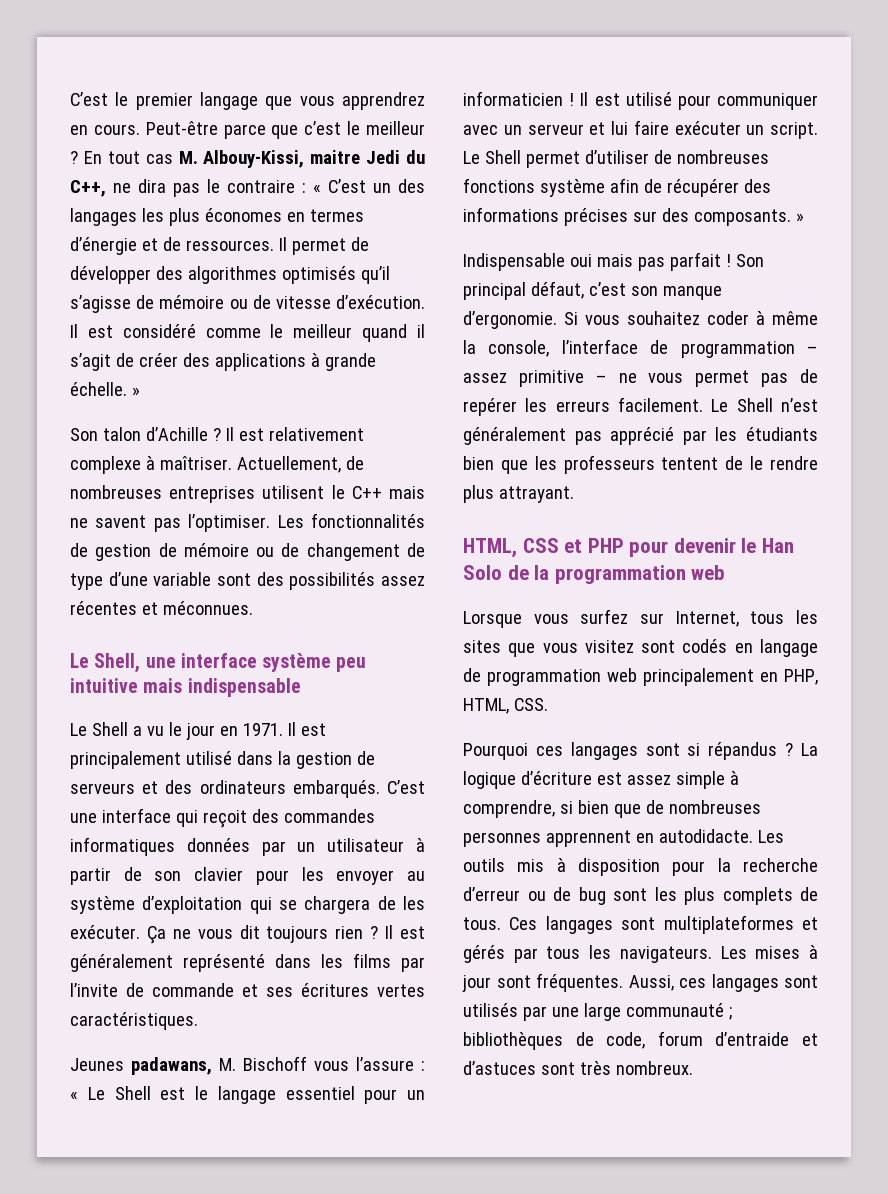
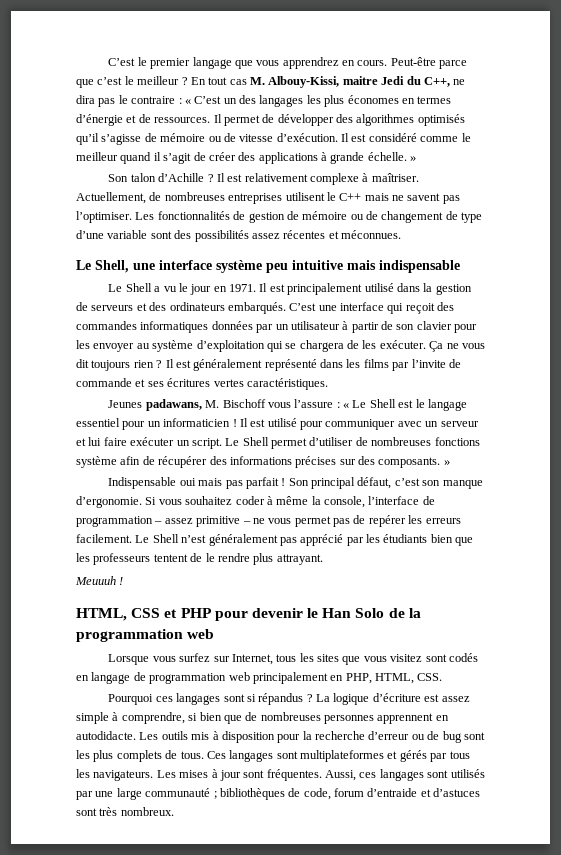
(574, 494) none -> [75,576,124,585] // Meuuuh !

